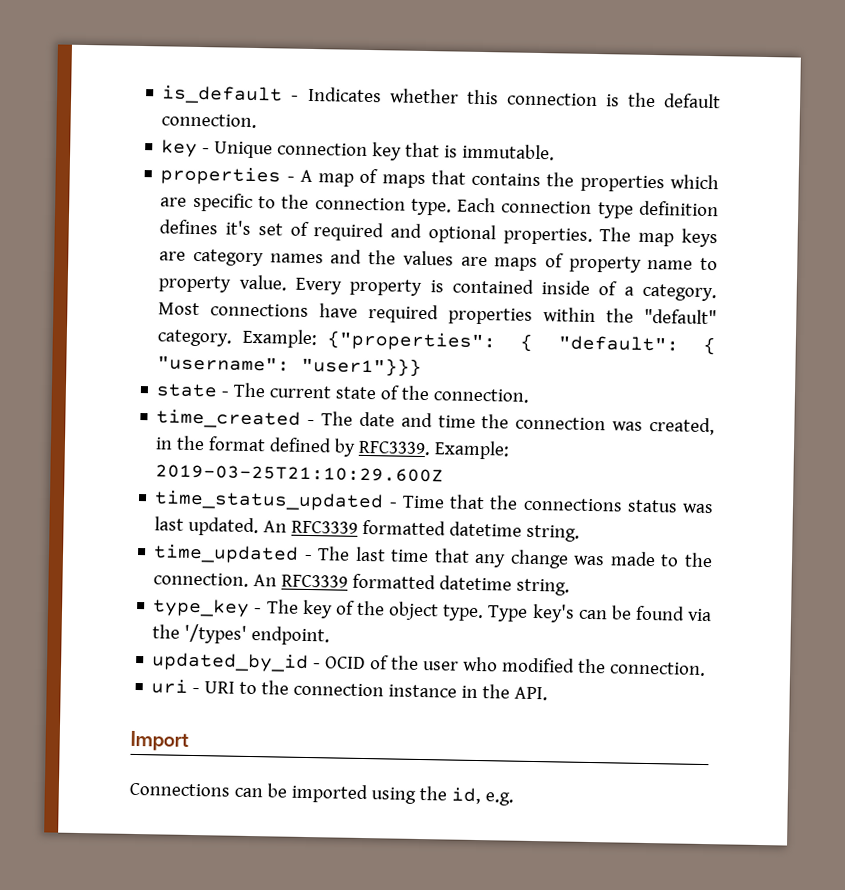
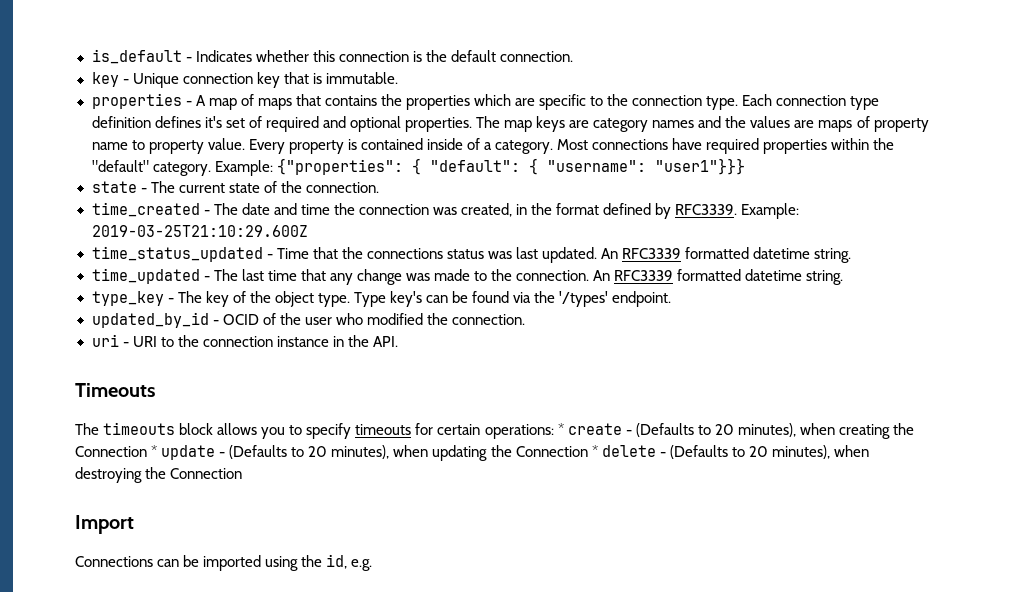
(549, 693) none -> [75,383,155,397] [75,422,914,439] [75,445,869,461] [75,467,243,483] // Timeouts // The timeouts block allows you to specify timeouts for certain operations: * create - (Defaults to 20 minutes), when creating the Connection * update - (Defaults to 20 minutes), when updating the Connection * delete - (Defaults to 20 minutes), when destroying the Connection

